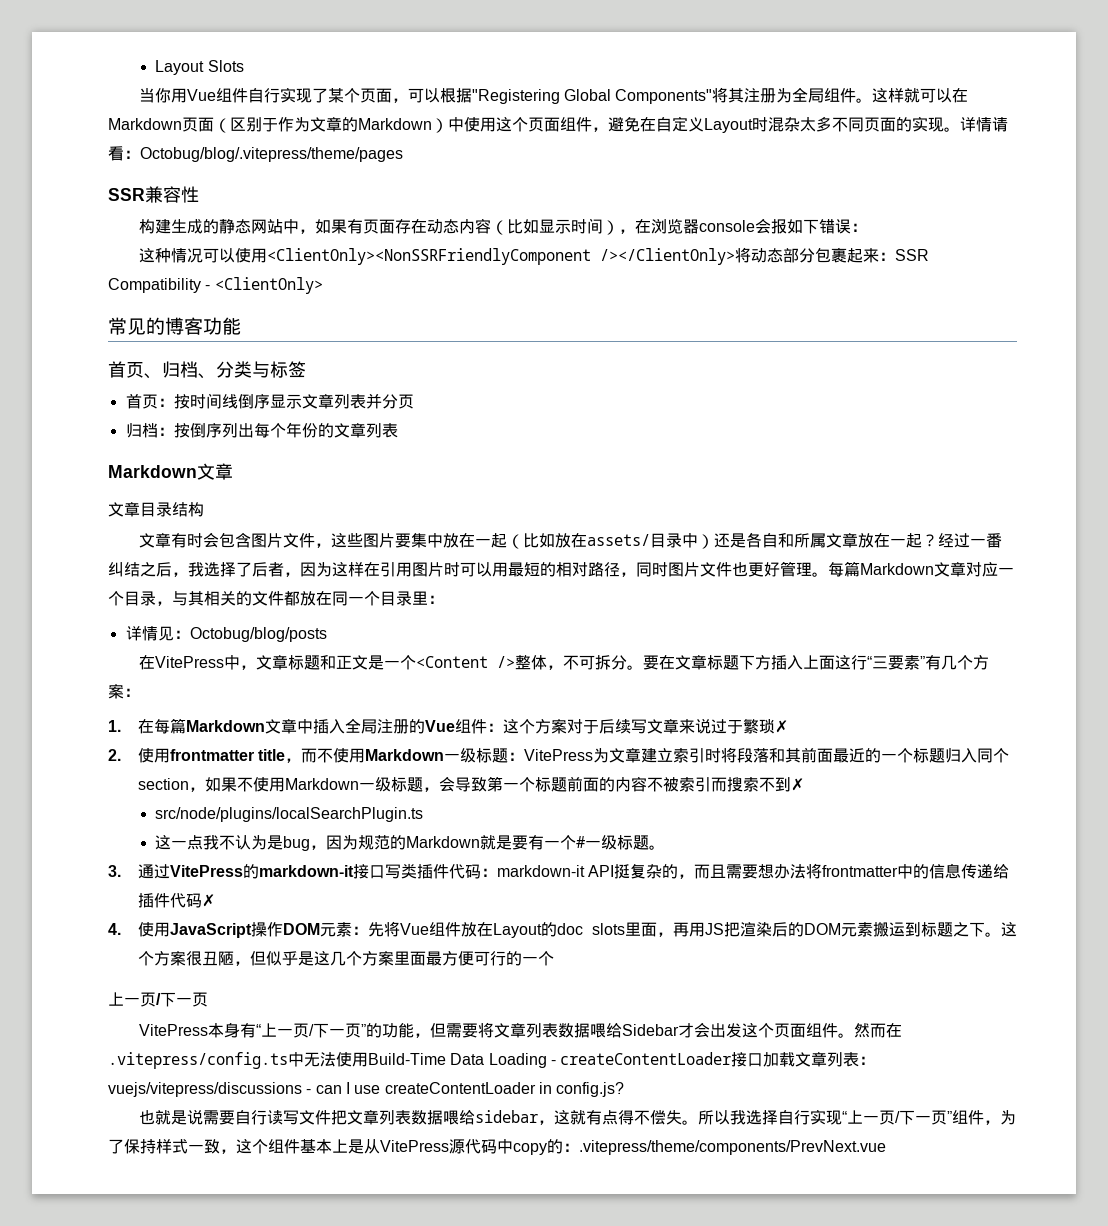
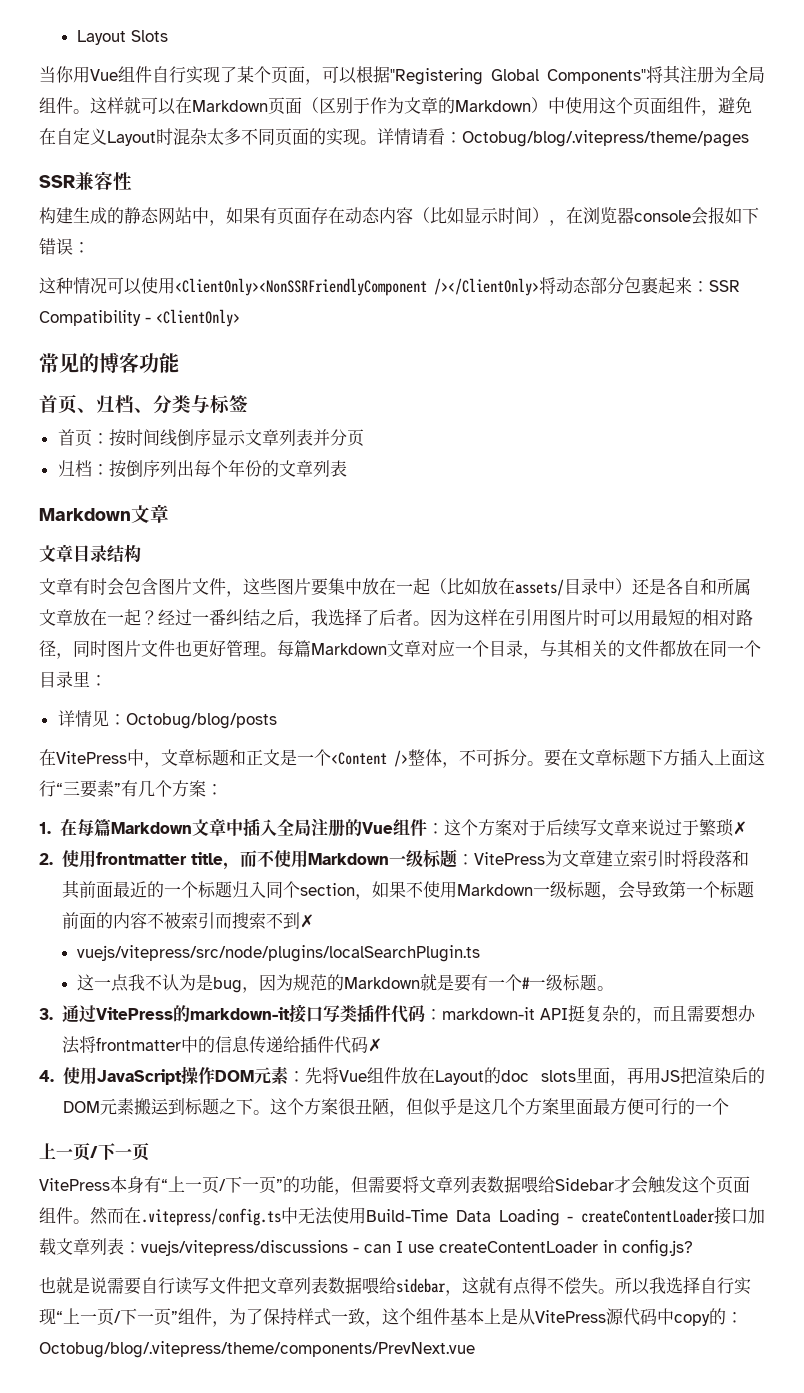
[284,572,300,577] ， -> [413,621,430,626] 。
[155,807,424,822] src/node/plugins/localSearchPlugin.ts -> [77,945,481,962] vuejs/vitepress/src/node/plugins/localSearchPlugin.ts
[709,1023,726,1038] 出 -> [648,1176,666,1194] 触
[579,1140,886,1155] .vitepress/theme/components/PrevNext.vue -> [39,1341,475,1358] Octobug/blog/.vitepress/theme/components/PrevNext.vue

